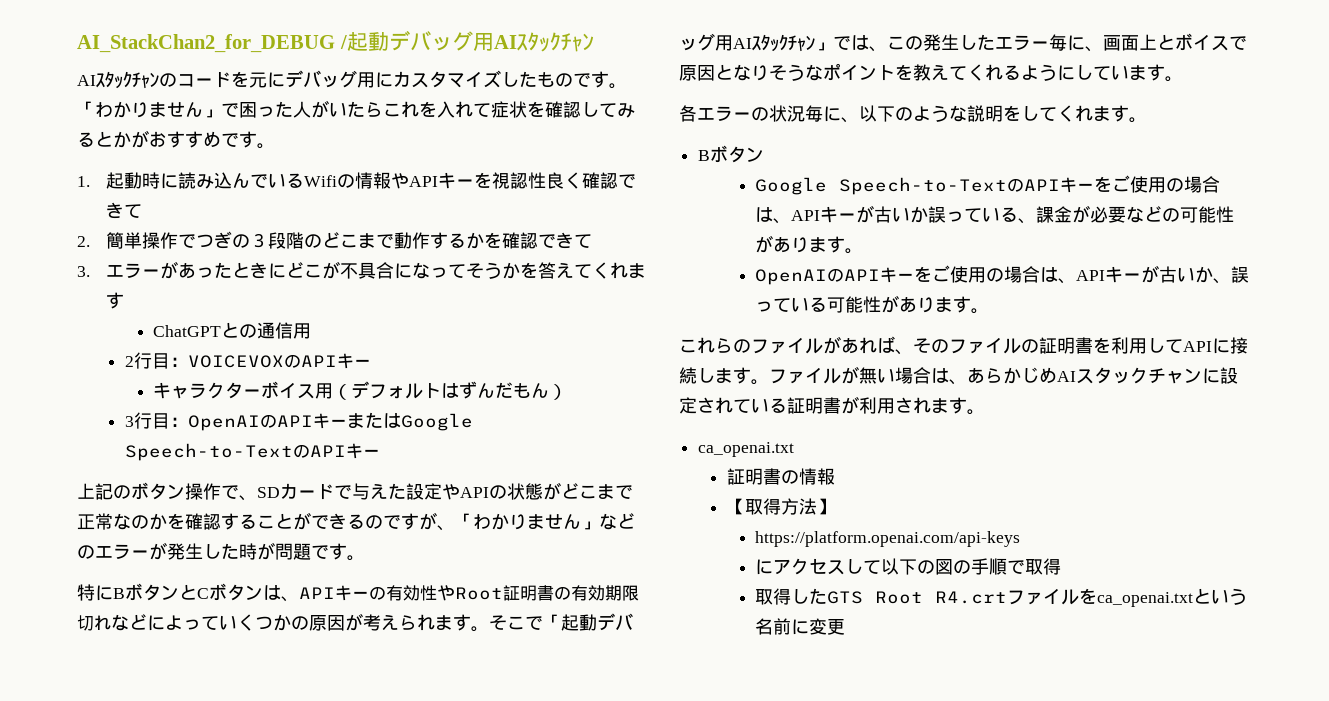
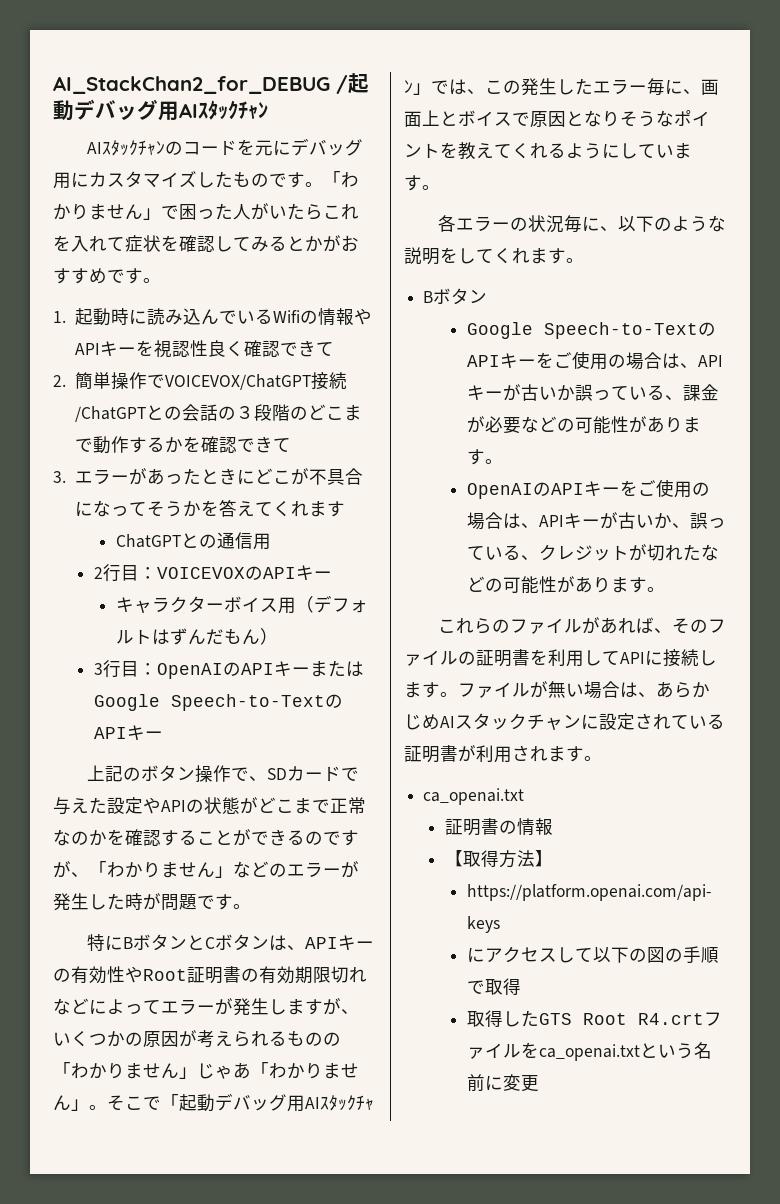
[195,231,232,249] つぎ -> [164,372,347,390] [74,404,218,422] VOICEVOX/ChatGPT接続/ChatGPTとの会話
(219, 623) none -> [161,998,359,1016] エラーが発生しますが、
[435,614,471,631] ます -> [269,1030,341,1046] [53,1062,359,1079] [53,1095,89,1111] るものの「わかりません」じゃあ「わかりません」
(828, 304) none -> [521,544,720,561] [467,576,504,592] 、クレジットが切れたなどの

